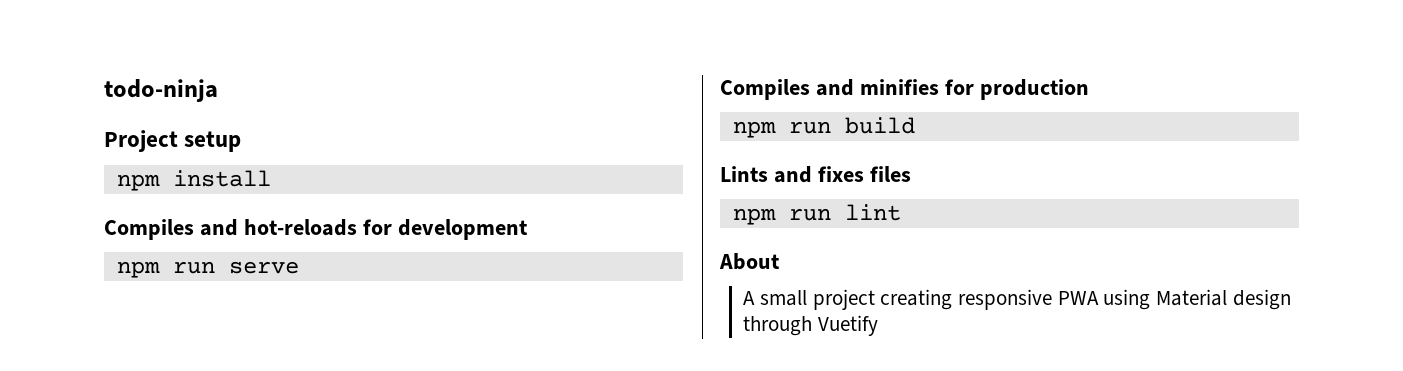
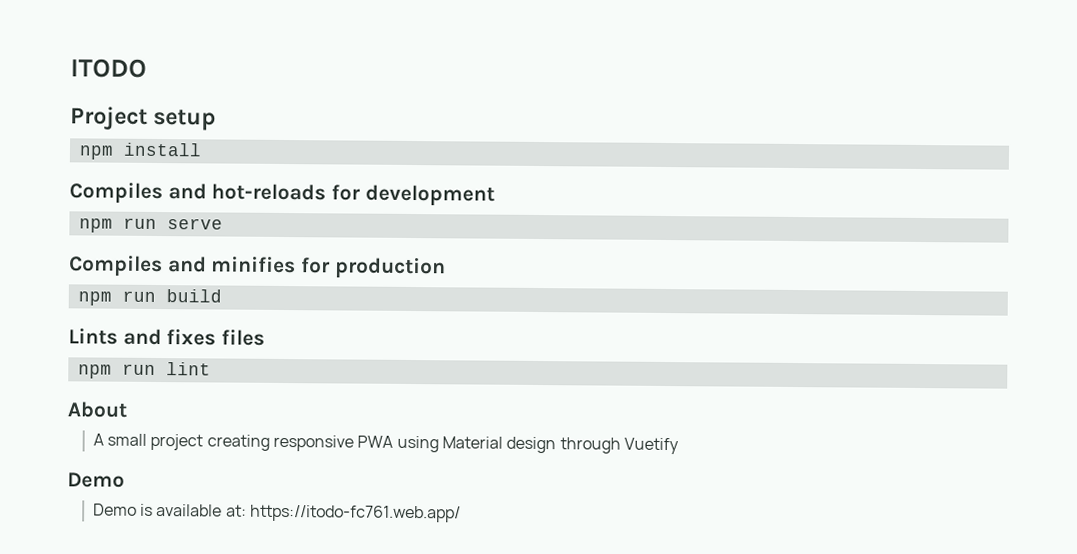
[104,79,218,102] todo-ninja -> [70,58,147,78] ITODO
(879, 325) none -> [67,472,125,488] [92,503,462,523] // Demo // Demo is available at: https://itodo-fc761.web.app/

